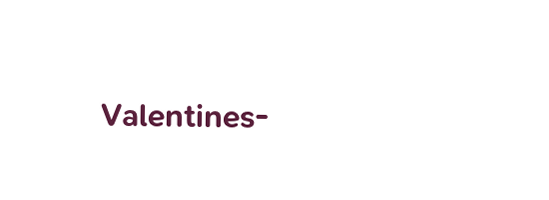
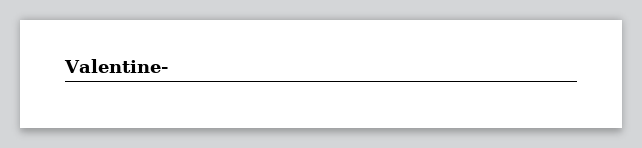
[100,102,269,129] Valentines- -> [64,59,168,73] Valentine-

